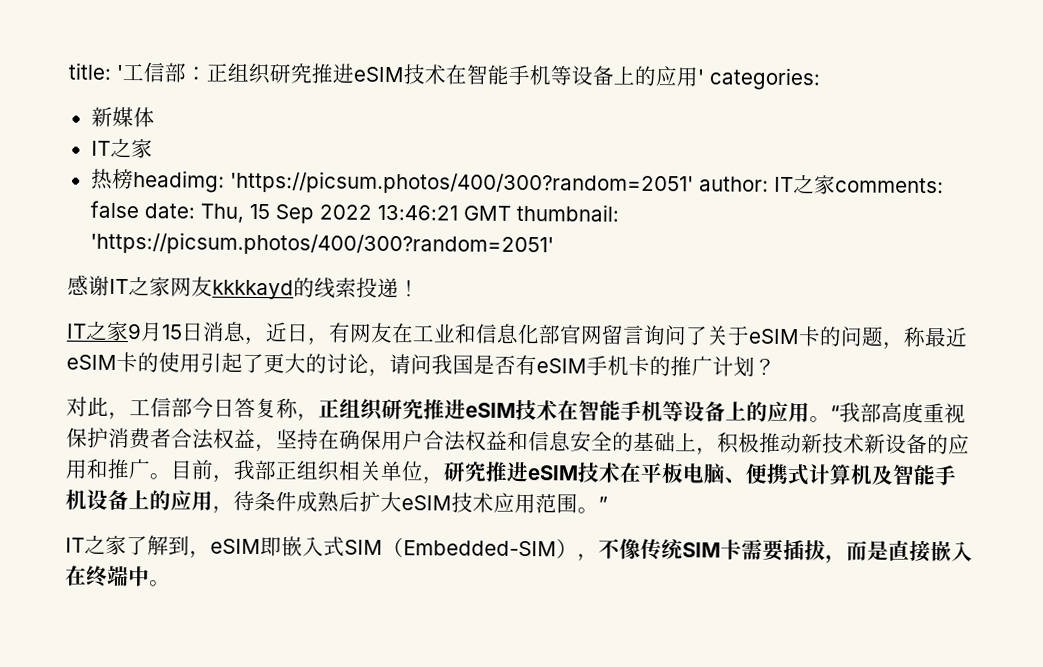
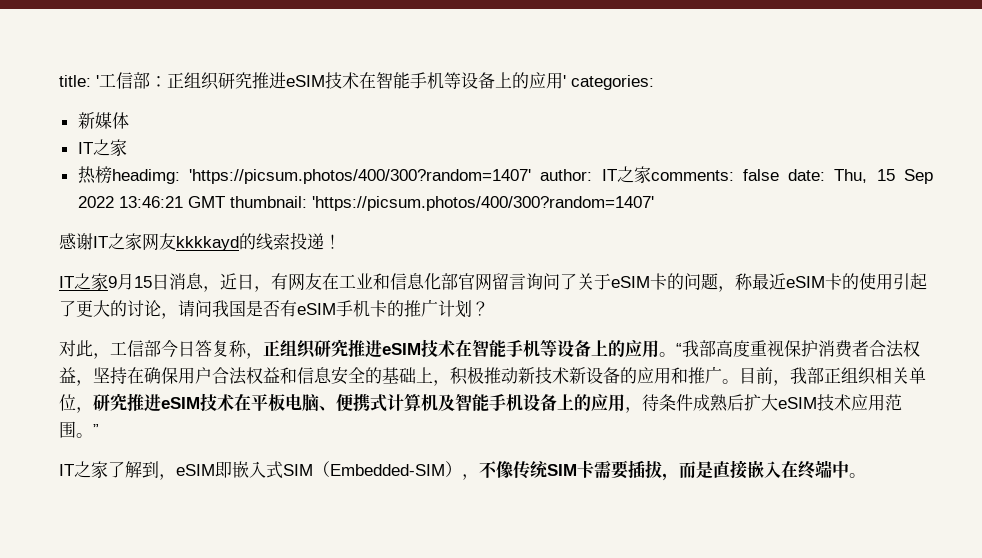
[229,170,694,196] 'https://picsum.photos/400/300?random=2051' -> [188,169,531,184] 'https://picsum.photos/400/300?random=1407'
[89,231,554,257] 'https://picsum.photos/400/300?random=2051' -> [311,196,654,211] 'https://picsum.photos/400/300?random=1407'

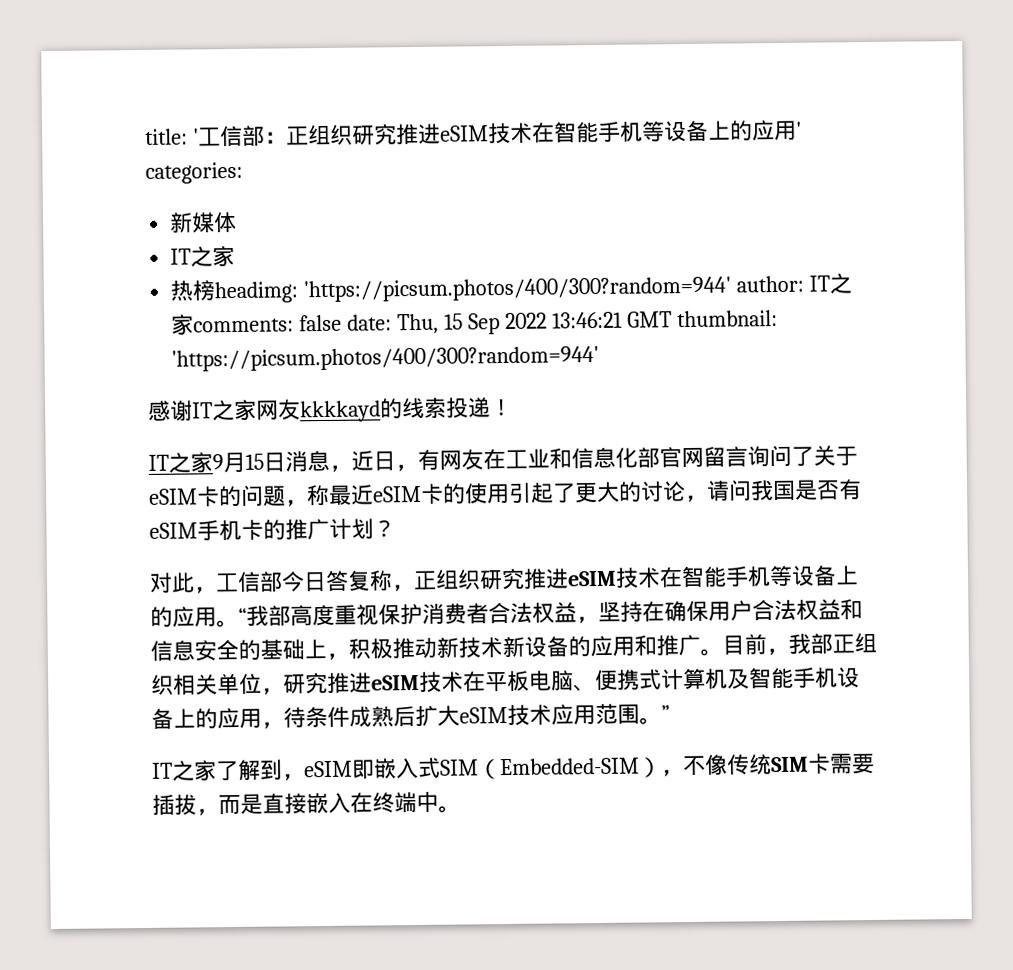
[188,169,531,184] 'https://picsum.photos/400/300?random=1407' -> [303,276,732,303] 'https://picsum.photos/400/300?random=944'
[311,196,654,211] 'https://picsum.photos/400/300?random=1407' -> [171,345,600,372] 'https://picsum.photos/400/300?random=944'

